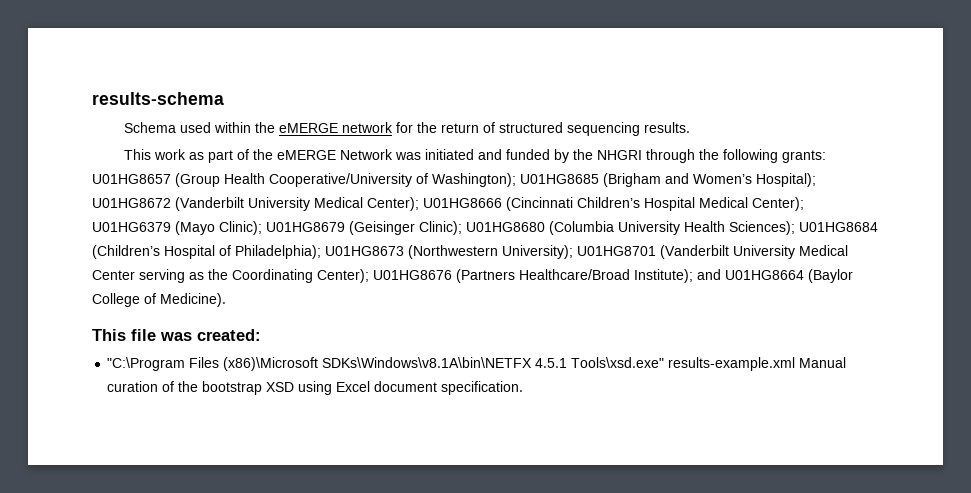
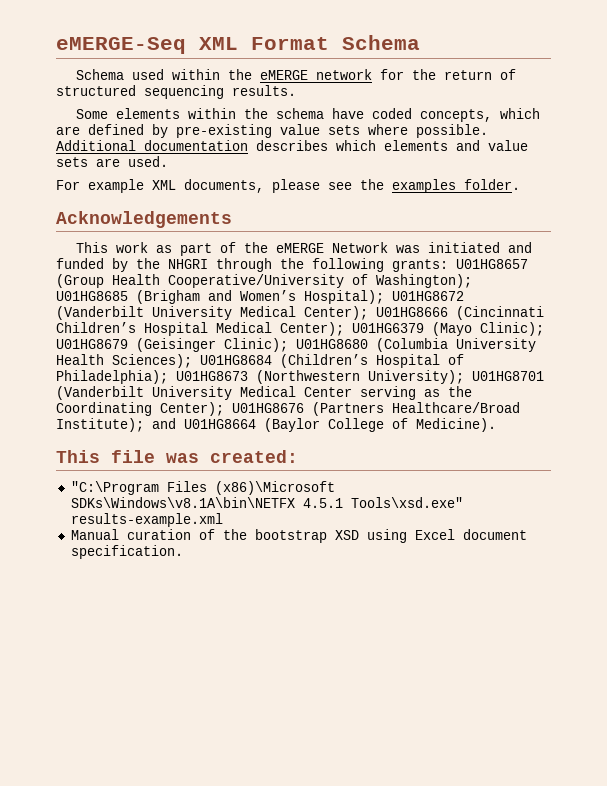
[92,92,224,105] results-schema -> [56,35,420,54] eMERGE-Seq XML Format Schema
(690, 127) none -> [76,108,541,122] [56,124,488,138] [56,140,528,151] [56,156,168,167] [56,179,520,193] [56,211,232,228] // Some elements within the schema have coded concepts, which are defined by pre-existing value sets where possible. Additional documentation describes which elements and value sets are used. // For example XML documents, please see the examples folder. // Acknowledgements
(796, 364) none -> (223, 520) //

